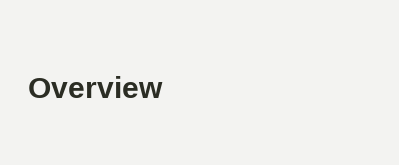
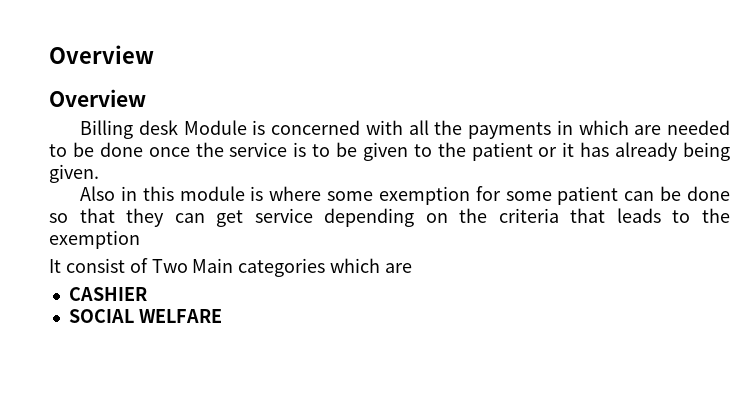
[28,76,163,98] Overview -> [49,45,154,64] [49,89,146,107] [80,120,731,139] [49,142,730,161] [49,164,99,183] [80,186,730,205] [49,208,731,227] [49,230,140,249] [49,258,413,277] [68,287,147,301] [68,309,222,323] Overview // Overview // Billing desk Module is concerned with all the payments in which are needed to be done once the service is to be given to the patient or it has already being given. // Also in this module is where some exemption for some patient can be done so that they can get service depending on the criteria that leads to the exemption // It consist of Two Main categories which are // CASHIER // SOCIAL WELFARE

